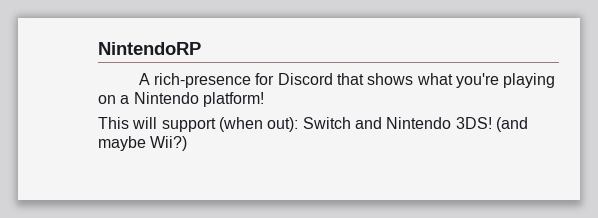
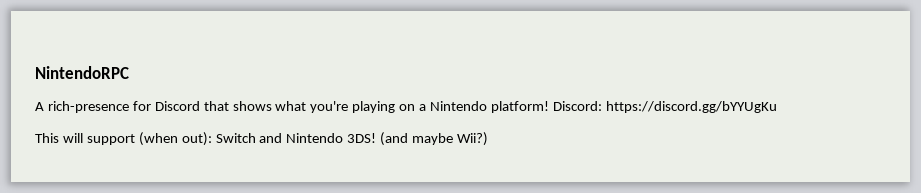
[98,42,201,55] NintendoRP -> [35,66,129,79] NintendoRPC
(264, 99) none -> [552,101,777,113] Discord: https://discord.gg/bYYUgKu

